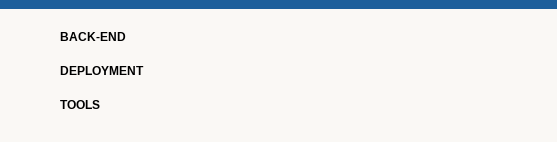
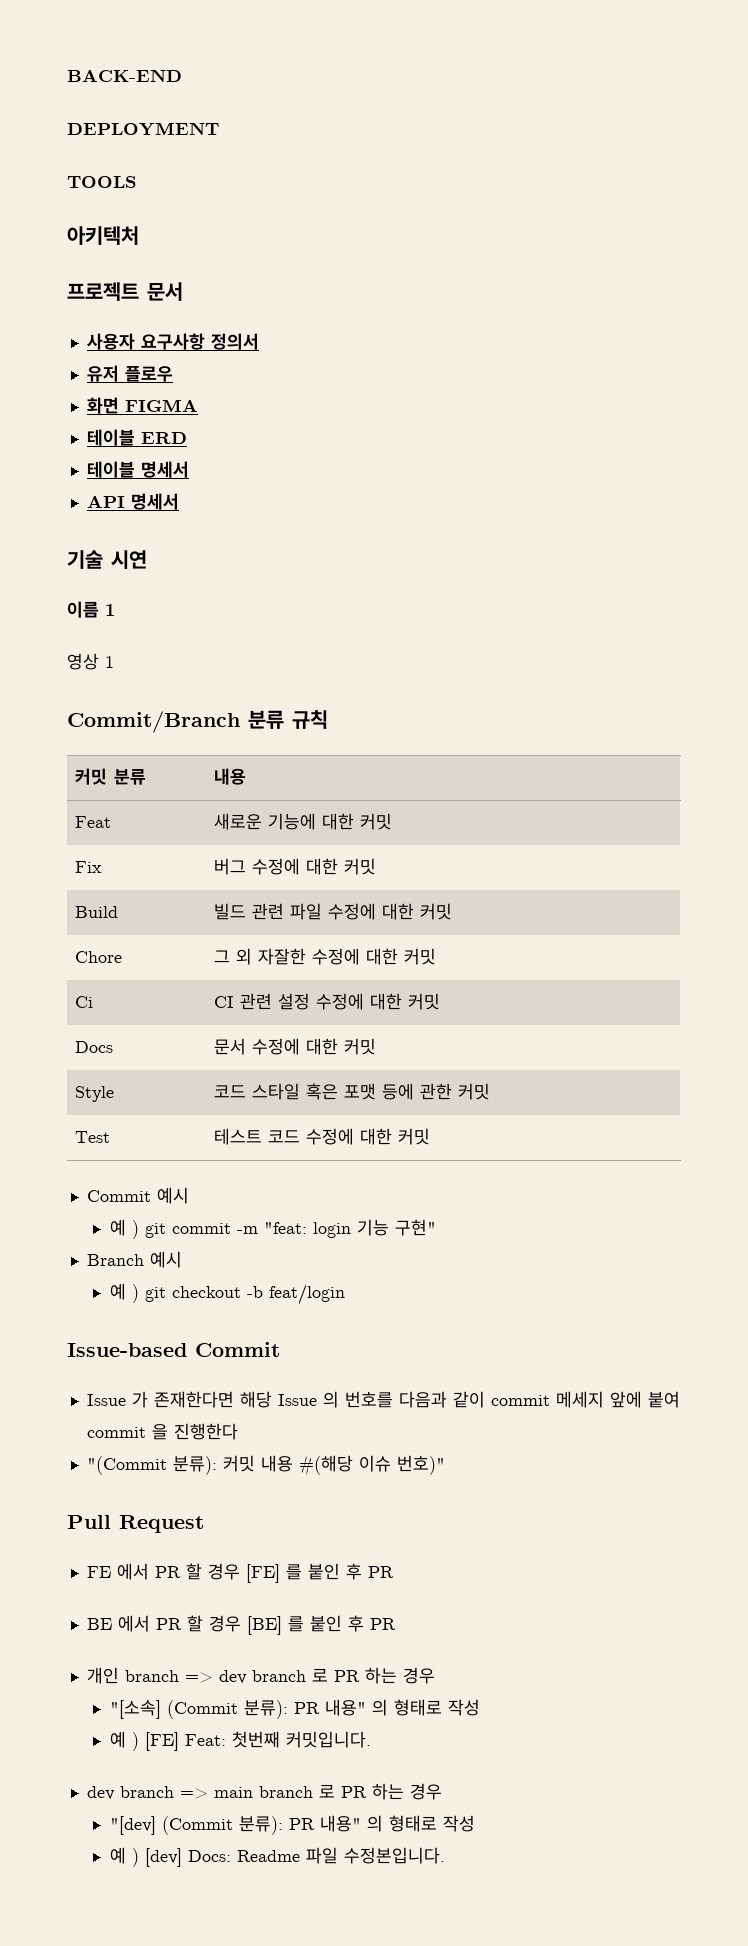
(100, 104) none -> [67,226,139,245] [67,282,183,301] [86,333,259,350] [86,365,173,382] [86,397,198,414] [86,429,187,446] [86,461,189,478] [86,493,179,510] [67,550,147,569] [67,601,115,618] [67,653,114,670] [67,710,328,733] [74,768,146,785] [213,768,246,785] [74,816,111,828] [213,813,392,830] [74,861,102,873] [213,858,376,875] [74,906,118,918] [213,903,452,920] [74,951,122,963] [213,948,436,965] [74,996,93,1008] [213,993,440,1010] [74,1041,113,1053] [213,1038,376,1055] [74,1086,114,1102] [213,1083,490,1100] [74,1131,110,1143] [213,1128,430,1145] [86,1187,189,1204] [109,1219,436,1239] [86,1251,182,1268] [109,1283,345,1305] [67,1342,280,1357] [86,1391,680,1408] [86,1423,238,1440] [86,1455,445,1476] [67,1515,204,1533] [86,1563,394,1583] [86,1615,396,1635] [86,1667,435,1684] [109,1699,480,1719] [109,1731,371,1751] [86,1783,442,1800] [109,1815,475,1835] [109,1847,445,1867] // 아키텍처 // 프로젝트 문서 // 사용자 요구사항 정의서 // 유저 플로우 // 화면 FIGMA // 테이블 ERD // 테이블 명세서 // API 명세서 // 기술 시연 // 이름 1 // 영상 1 // Commit/Branch 분류 규칙 // 커밋 분류 | 내용 // Feat | 새로운 기능에 대한 커밋 // Fix | 버그 수정에 대한 커밋 // Build | 빌드 관련 파일 수정에 대한 커밋 // Chore | 그 외 자잘한 수정에 대한 커밋 // Ci | CI 관련 설정 수정에 대한 커밋 // Docs | 문서 수정에 대한 커밋 // Style | 코드 스타일 혹은 포맷 등에 관한 커밋 // Test | 테스트 코드 수정에 대한 커밋 // Commit 예시 // 예 ) git commit -m "feat: login 기능 구현" // Branch 예시 // 예 ) git checkout -b feat/login // Issue-based Commit // Issue 가 존재한다면 해당 Issue 의 번호를 다음과 같이 commit 메세지 앞에 붙여 commit 을 진행한다 // "(Commit 분류): 커밋 내용 #(해당 이슈 번호)" // Pull Request // FE 에서 PR 할 경우 [FE] 를 붙인 후 PR // BE 에서 PR 할 경우 [BE] 를 붙인 후 PR // 개인 branch => dev branch 로 PR 하는 경우 // "[소속] (Commit 분류): PR 내용" 의 형태로 작성 // 예 ) [FE] Feat: 첫번째 커밋입니다. // dev branch => main branch 로 PR 하는 경우 // "[dev] (Commit 분류): PR 내용" 의 형태로 작성 // 예 ) [dev] Docs: Readme 파일 수정본입니다.

